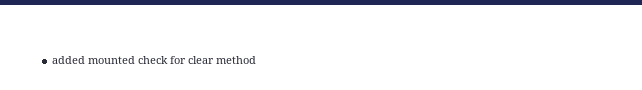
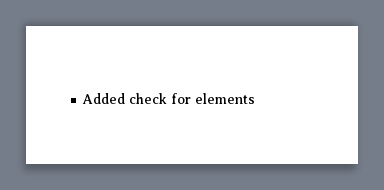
[52,56,257,64] added mounted check for clear method -> [82,93,256,104] Added check for elements

